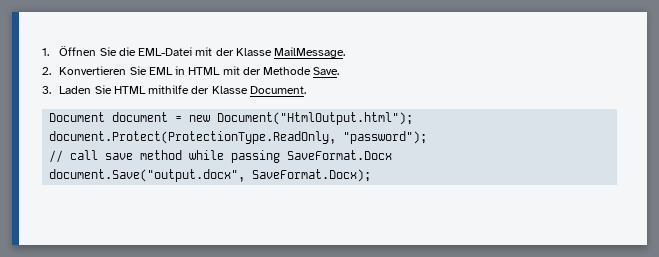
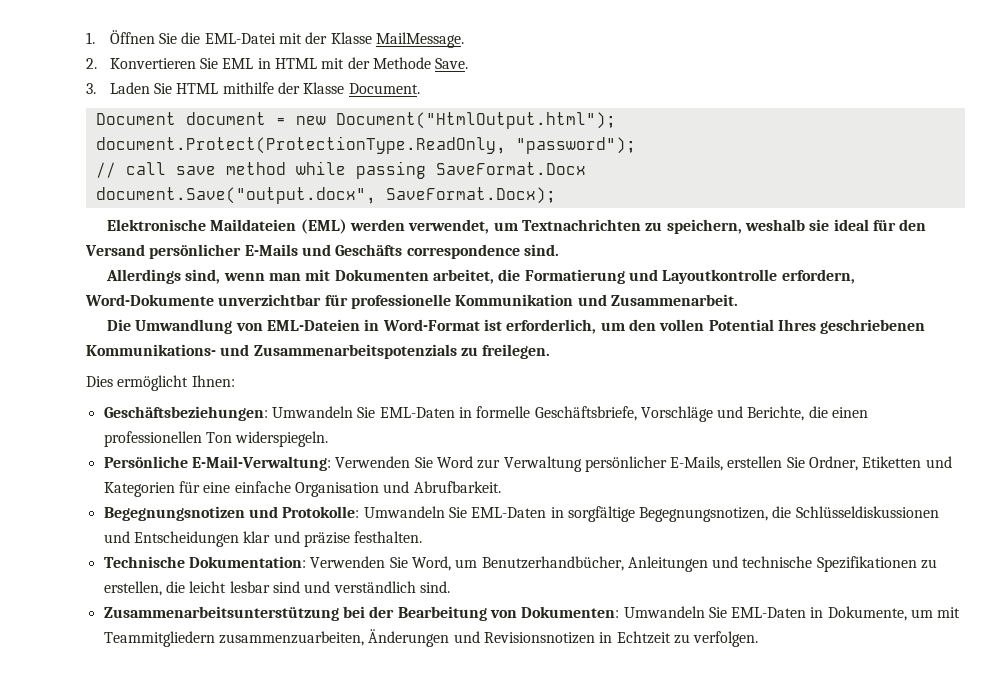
(372, 175) none -> [106,219,927,234] [85,244,559,259] [105,269,855,284] [85,294,738,309] [106,319,926,334] [86,344,551,359] [86,375,235,391] [103,406,869,422] [103,431,329,447] [103,456,952,472] [103,481,501,497] [103,506,939,522] [103,531,423,547] [103,556,938,572] [103,581,450,596] [103,606,961,621] [103,629,759,647] // Elektronische Maildateien (EML) werden verwendet, um Textnachrichten zu speichern, weshalb sie ideal für den Versand persönlicher E-Mails und Geschäfts correspondence sind. // Allerdings sind, wenn man mit Dokumenten arbeitet, die Formatierung und Layoutkontrolle erfordern, Word-Dokumente unverzichtbar für professionelle Kommunikation und Zusammenarbeit. // Die Umwandlung von EML-Dateien in Word-Format ist erforderlich, um den vollen Potential Ihres geschriebenen Kommunikations- und Zusammenarbeitspotenzials zu freilegen. // Dies ermöglicht Ihnen: // Geschäftsbeziehungen: Umwandeln Sie EML-Daten in formelle Geschäftsbriefe, Vorschläge und Berichte, die einen professionellen Ton widerspiegeln. // Persönliche E-Mail-Verwaltung: Verwenden Sie Word zur Verwaltung persönlicher E-Mails, erstellen Sie Ordner, Etiketten und Kategorien für eine einfache Organisation und Abrufbarkeit. // Begegnungsnotizen und Protokolle: Umwandeln Sie EML-Daten in sorgfältige Begegnungsnotizen, die Schlüsseldiskussionen und Entscheidungen klar und präzise festhalten. // Technische Dokumentation: Verwenden Sie Word, um Benutzerhandbücher, Anleitungen und technische Spezifikationen zu erstellen, die leicht lesbar sind und verständlich sind. // Zusammenarbeitsunterstützung bei der Bearbeitung von Dokumenten: Umwandeln Sie EML-Daten in Dokumente, um mit Teammitgliedern zusammenzuarbeiten, Änderungen und Revisionsnotizen in Echtzeit zu verfolgen.

